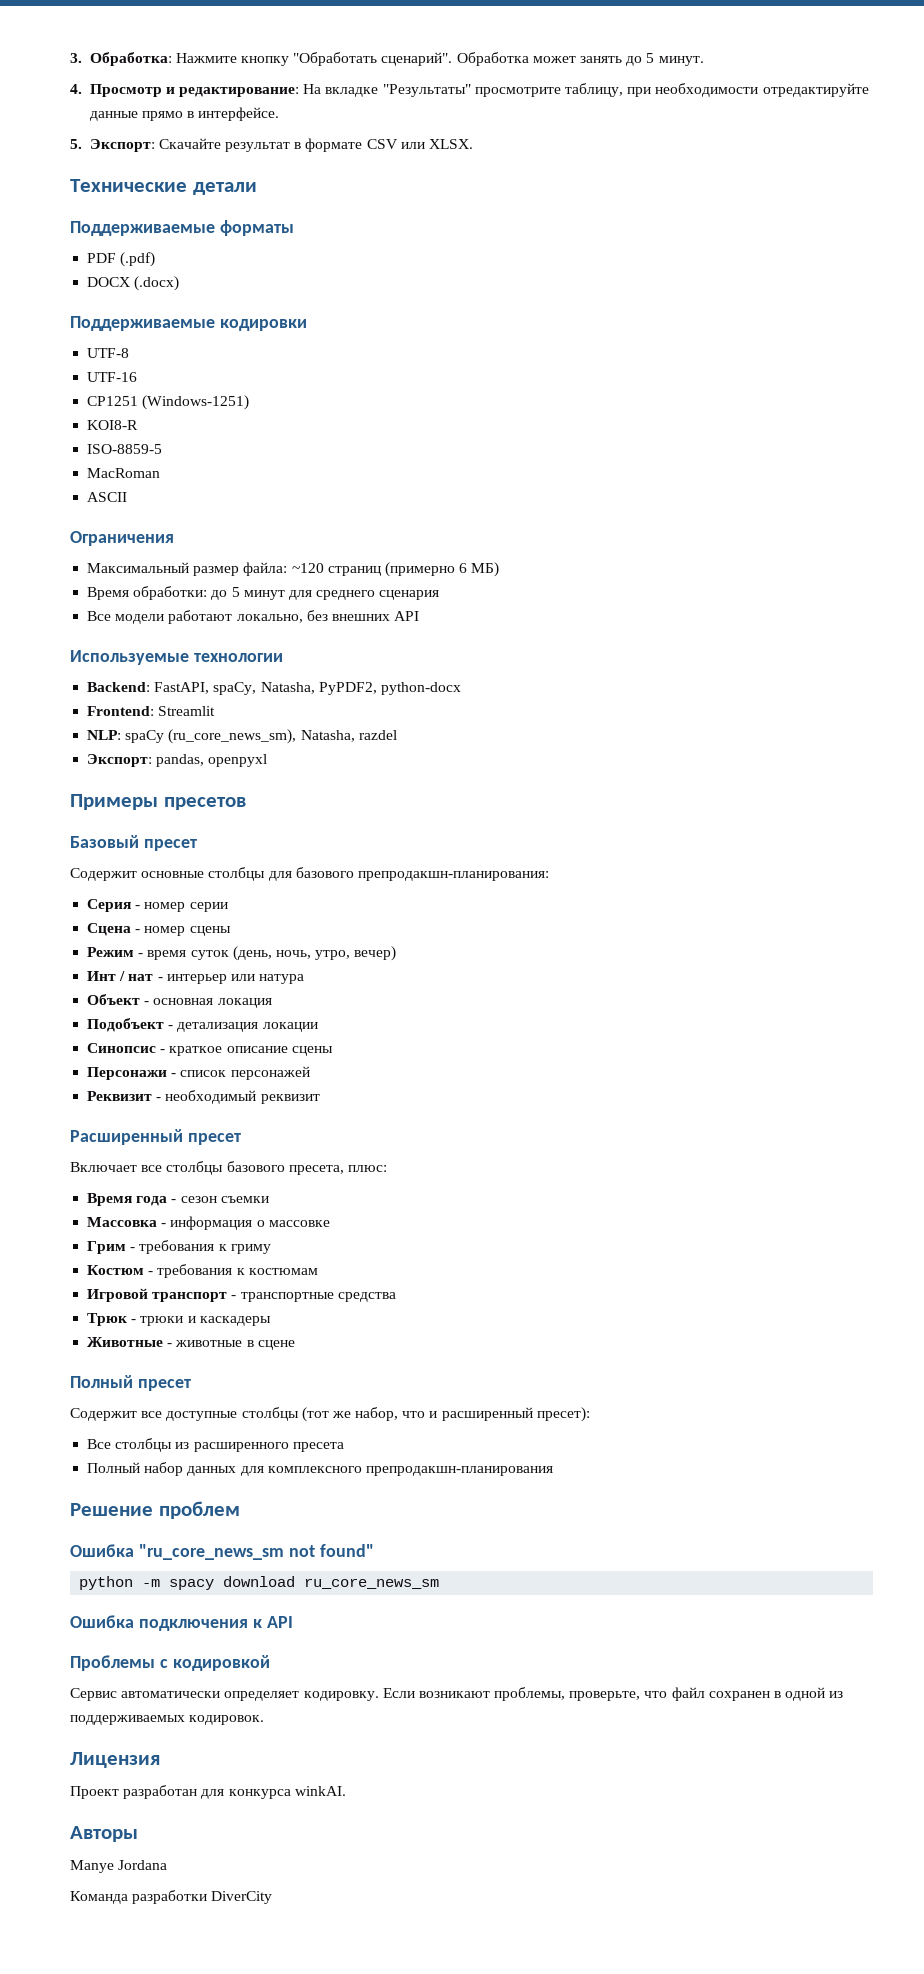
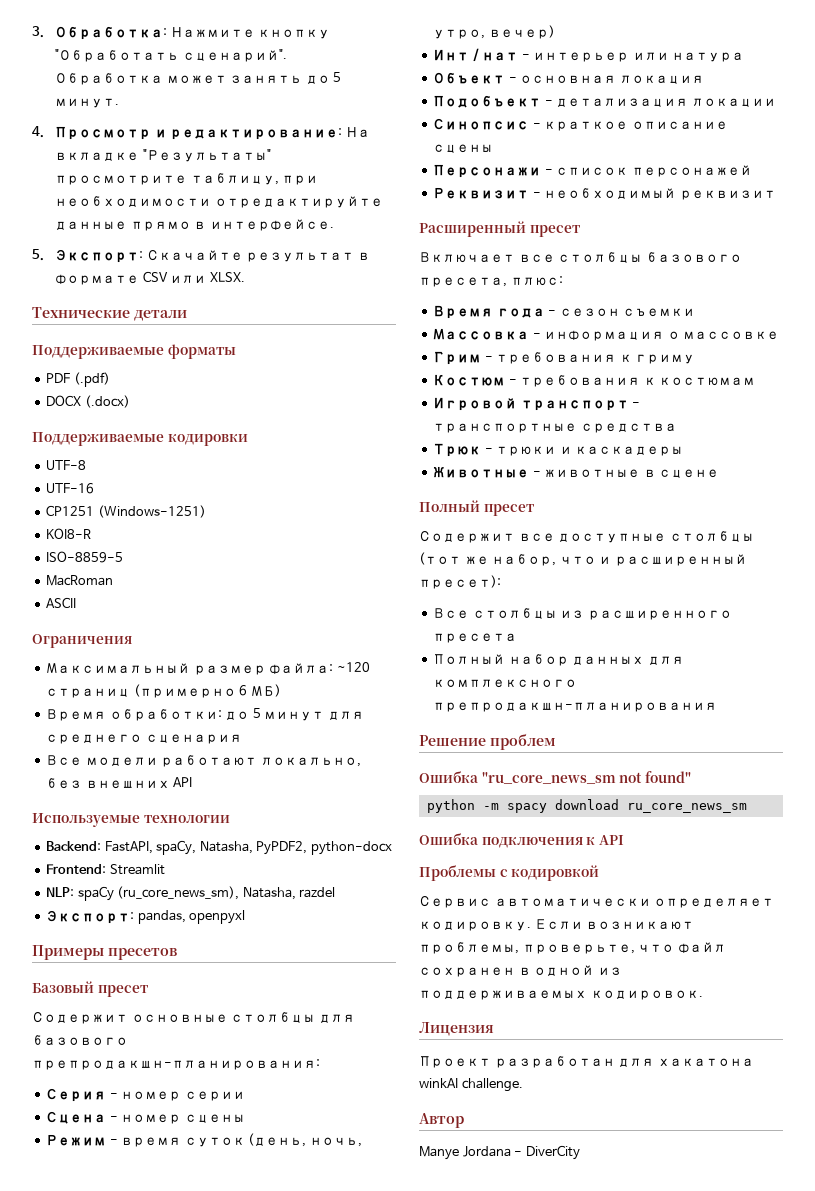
[228,1786,346,1799] [70,1826,138,1842] конкурса winkAI. // Авторы -> [657,1058,754,1066] [419,1078,523,1092] [419,1113,464,1128] хакатона winkAI challenge. // Автор
[70,1890,208,1904] // Команда разработки -> [514,1151,523,1156] -

